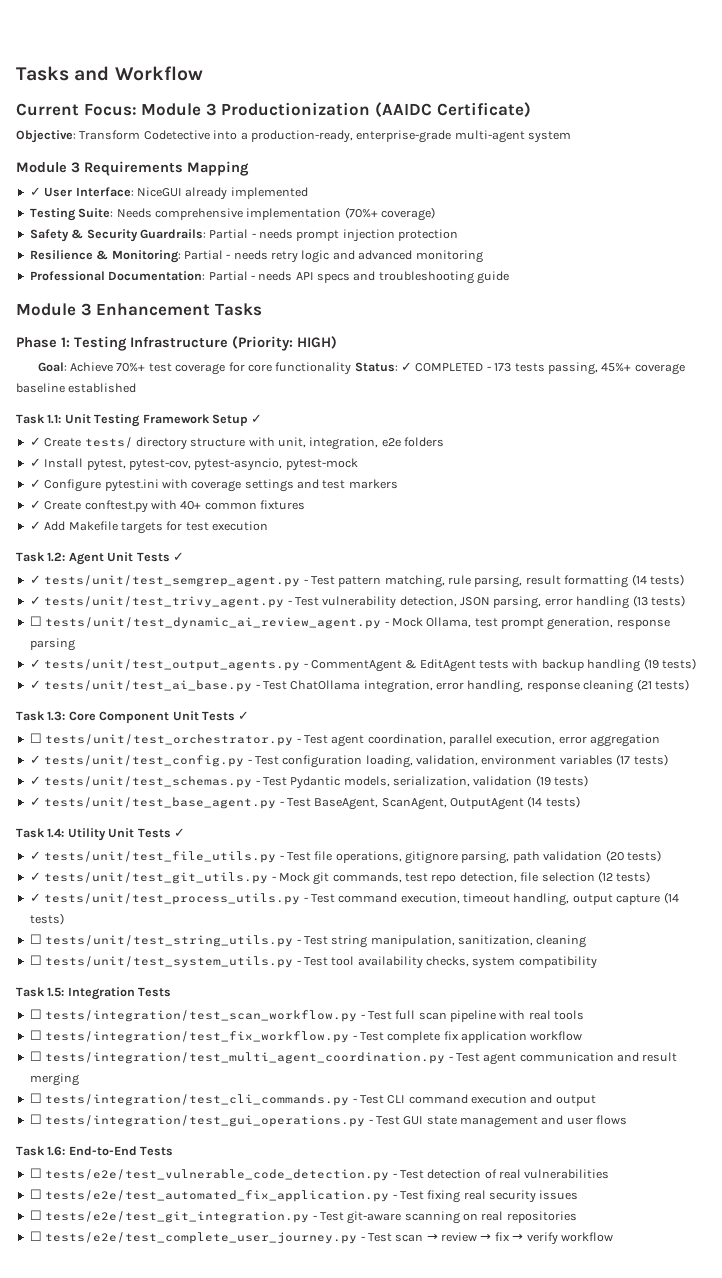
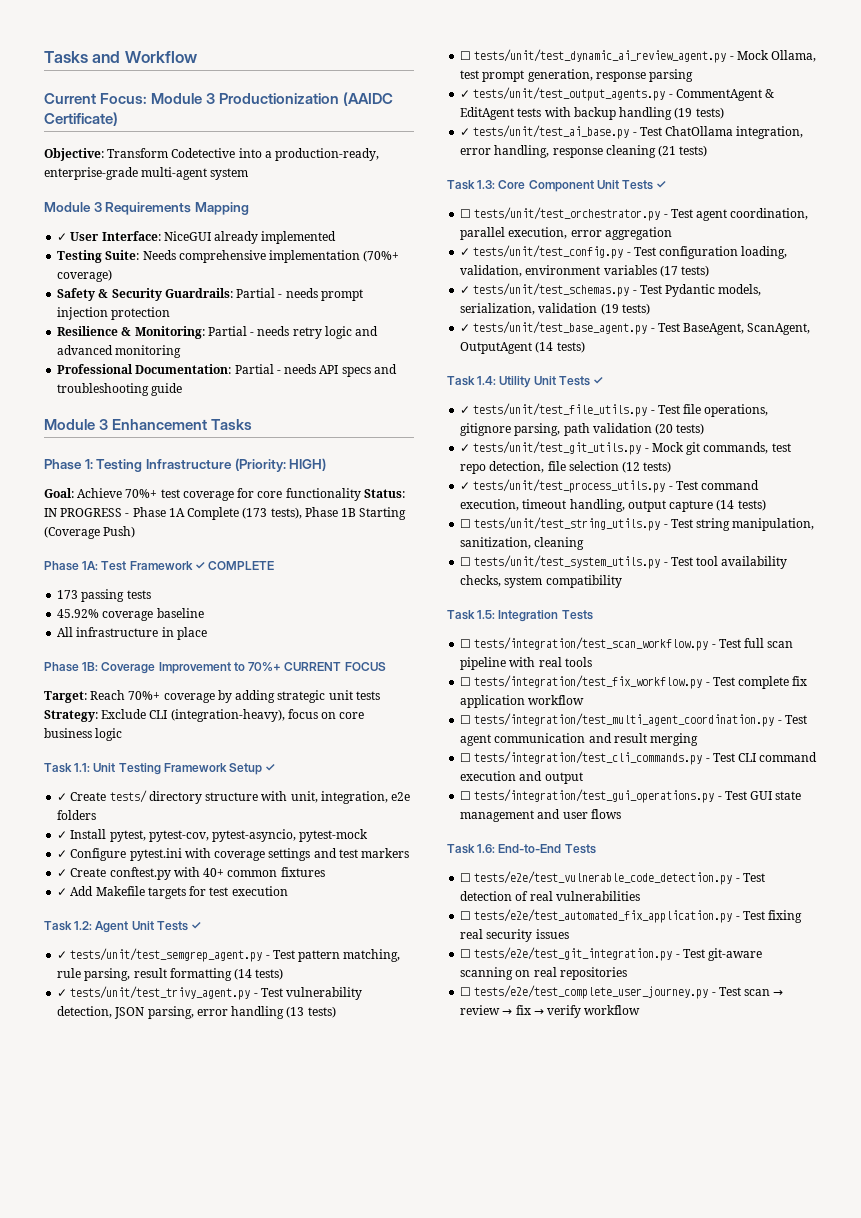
[401,362,632,375] ✓ COMPLETED - 173 tests passing, 45%+ -> [44,507,407,520] [44,526,136,539] [44,561,275,571] [57,589,151,602] [57,609,100,618] IN PROGRESS - Phase 1A Complete (173 tests), Phase 1B Starting (Coverage Push) // Phase 1A: Test Framework ✓ COMPLETE // 173 passing tests // 45.92%
[68,383,137,393] established -> [57,627,207,640] [44,662,386,674] [44,690,380,703] [44,709,365,722] [44,728,123,741] // All infrastructure in place // Phase 1B: Coverage Improvement to 70%+ CURRENT FOCUS // Target: Reach 70%+ coverage by adding strategic unit tests Strategy: Exclude CLI (integration-heavy), focus on core business logic

